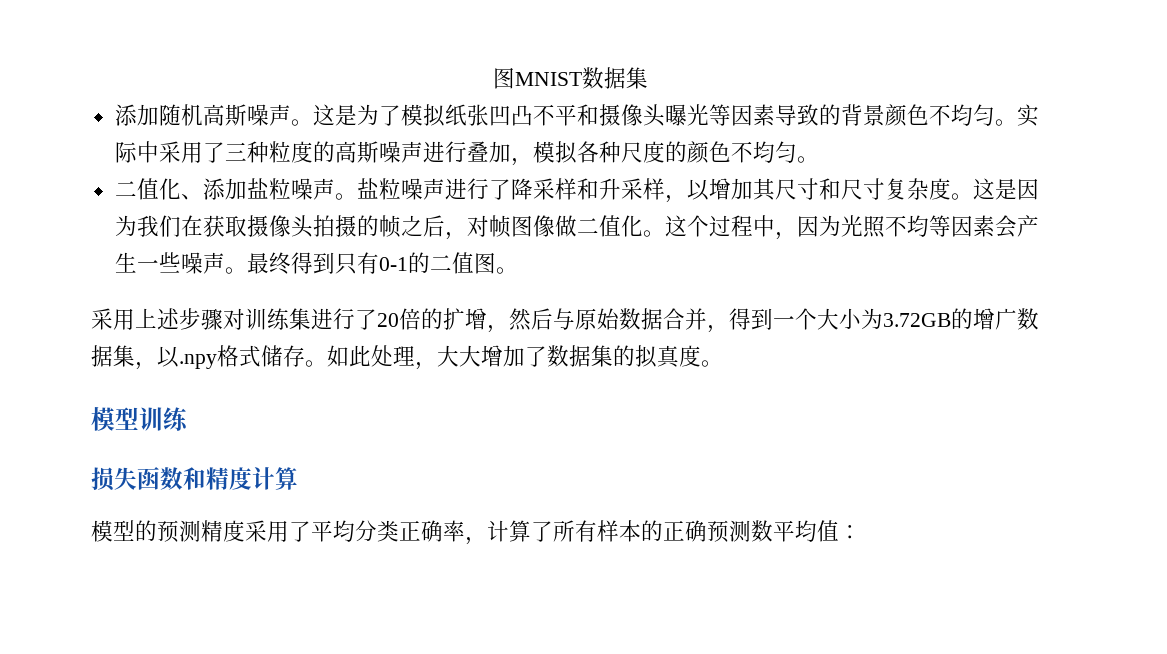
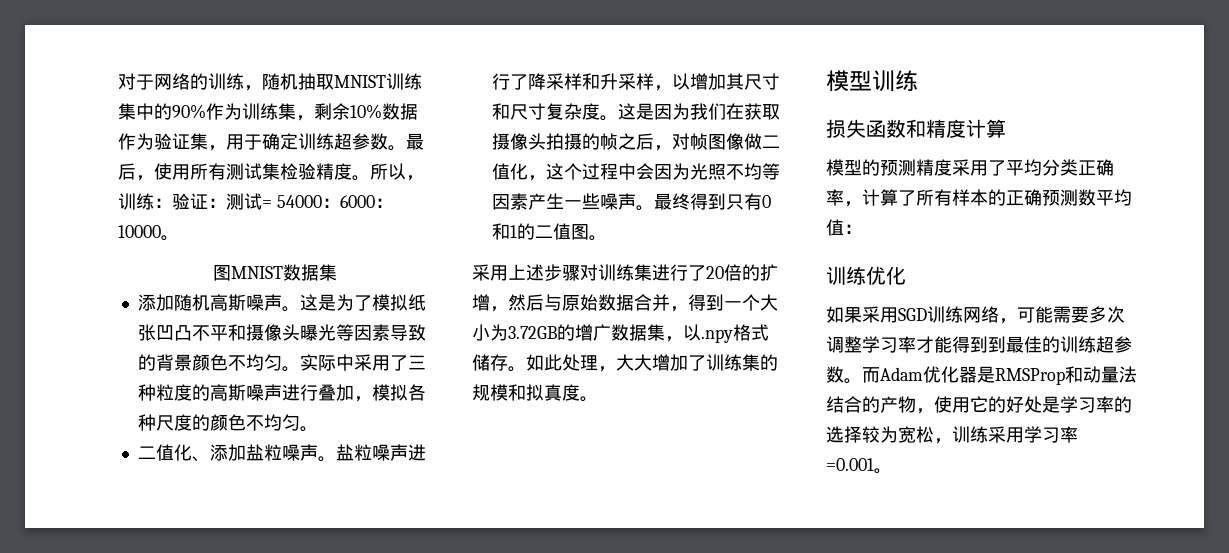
(492, 78) none -> [118,73,422,91] [118,103,418,121] [118,133,424,151] [118,163,424,181] [118,193,393,210] [118,225,179,241] 对于网络的训练，随机抽取MNIST训练集中的90%作为训练集，剩余10%数据作为验证集，用于确定训练超参数。最后，使用所有测试集检验精度。所以，训练：验证：测试= 54000：6000：10000。 //
[642,230,665,237] 。 -> [527,175,546,181] ，
[774,232,797,240] ， -> [635,163,654,180] 会
[994,215,1017,238] 会 -> (528, 201) none
[378,257,408,271] 0-1 -> [761,195,771,208] [491,223,517,240] 0和1
[547,345,635,367] 数据集的 -> [706,354,778,371] [472,384,526,401] 训练集的规模和
(861, 532) none -> [826,266,906,285] [826,306,1125,324] [826,336,1132,353] [826,366,1137,385] [826,396,1132,414] [826,426,1078,444] [826,458,892,474] // 训练优化 // 如果采用SGD训练网络，可能需要多次调整学习率才能得到到最佳的训练超参数。而Adam优化器是RMSProp和动量法结合的产物，使用它的好处是学习率的选择较为宽松，训练采用学习率=0.001。

